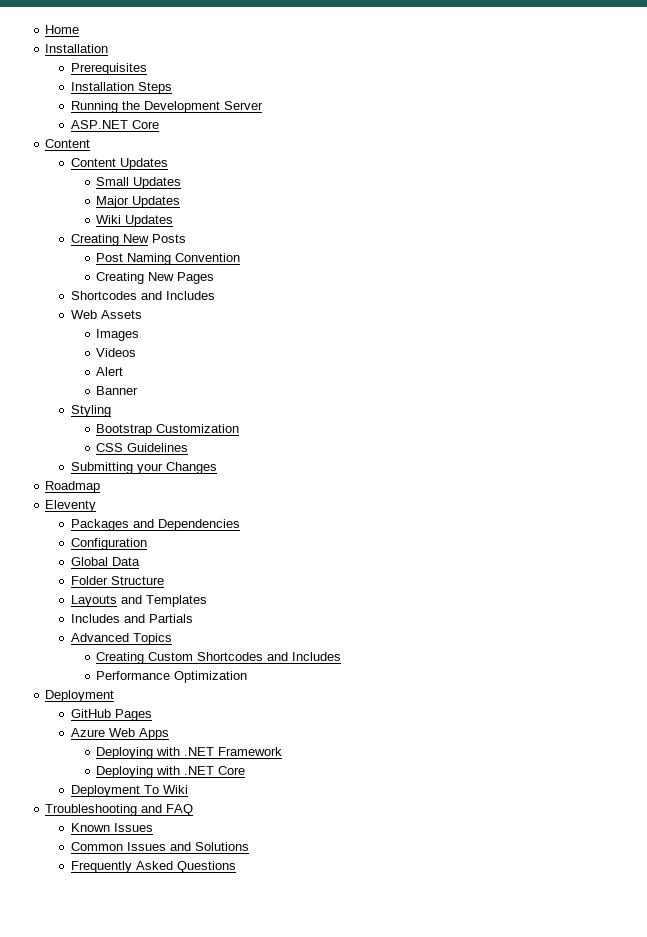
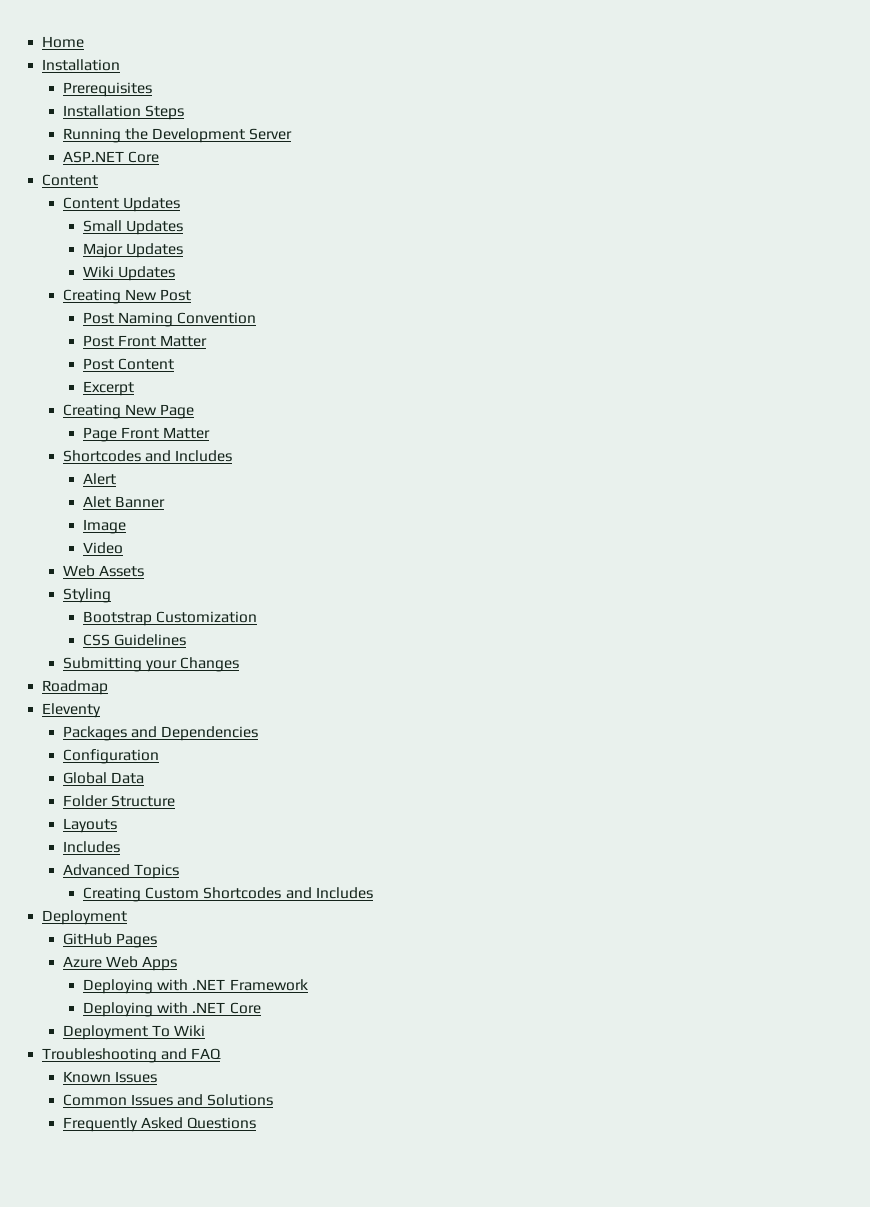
[151,234,186,243] Posts -> [159,289,191,301] Post
[96,272,215,284] [70,291,215,300] [70,310,142,319] [96,329,140,341] [96,348,137,357] [96,367,124,376] [96,386,139,395] Creating New Pages // Shortcodes and Includes // Web Assets // Images // Videos // Alert // Banner -> [83,335,208,347] [83,358,175,370] [83,381,135,396] [62,404,194,419] [83,427,211,442] [62,450,232,462] [83,473,117,485] [83,496,166,508] [83,519,127,534] [83,542,124,554] [62,565,144,577] Post Front Matter // Post Content // Excerpt // Creating New Page // Page Front Matter // Shortcodes and Includes // Alert // Alet Banner // Image // Video // Web Assets
[120,595,207,607] [70,614,193,623] and Templates // Includes and Partials -> [62,841,120,853] // Includes
[96,671,248,683] // Performance Optimization -> (373, 893) none

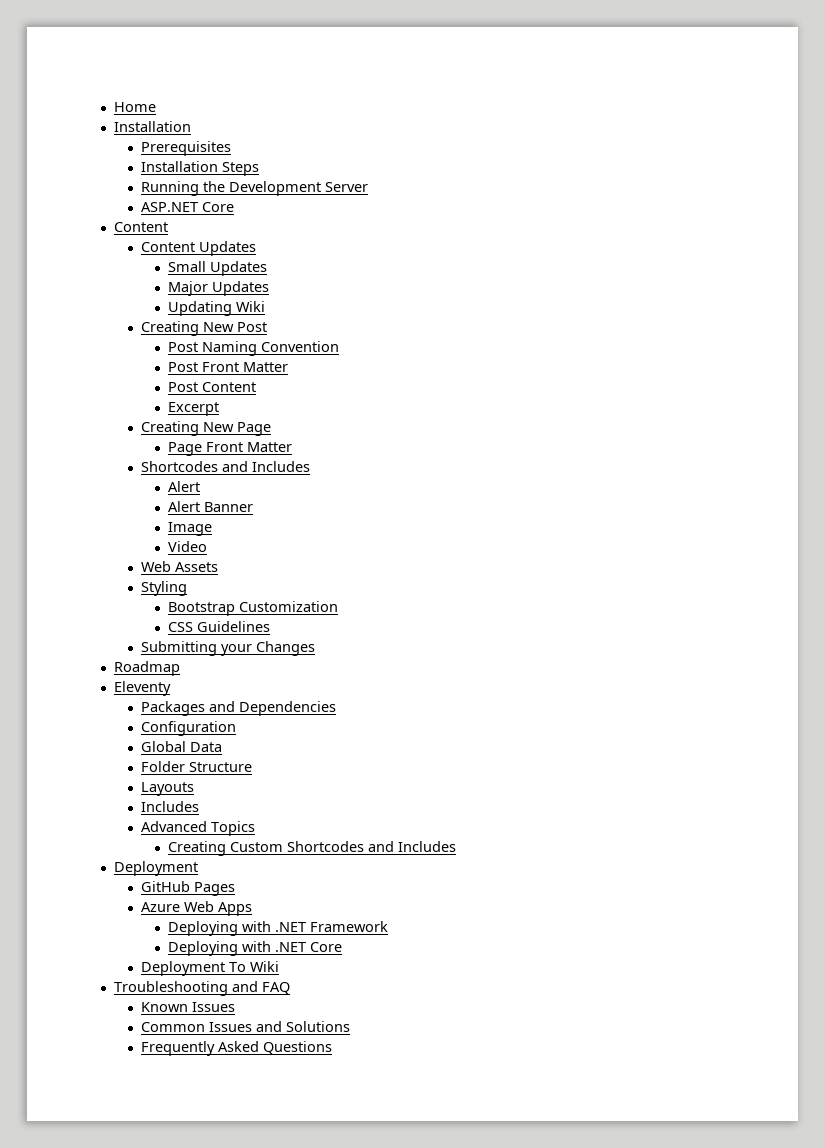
[83,266,176,281] Wiki Updates -> [167,301,265,316] Updating Wiki
[83,496,112,508] Alet -> [167,501,200,512] Alert

